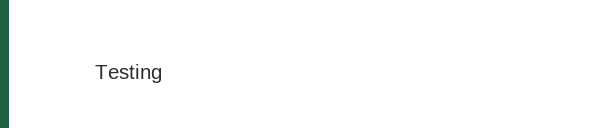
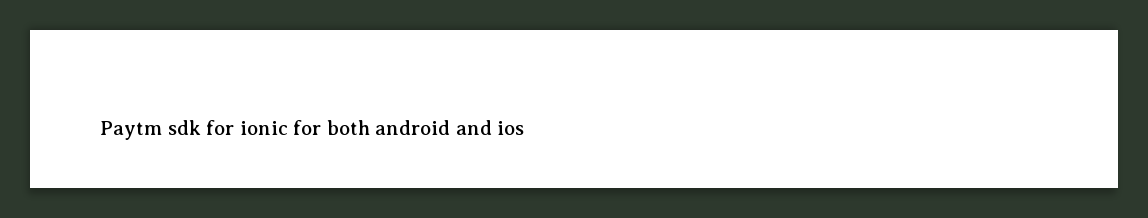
[95,64,162,83] Testing -> [100,120,525,140] Paytm sdk for ionic for both android and ios

